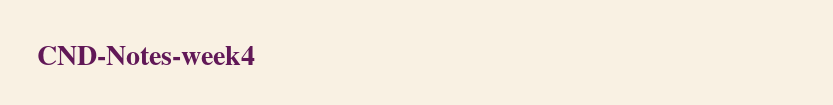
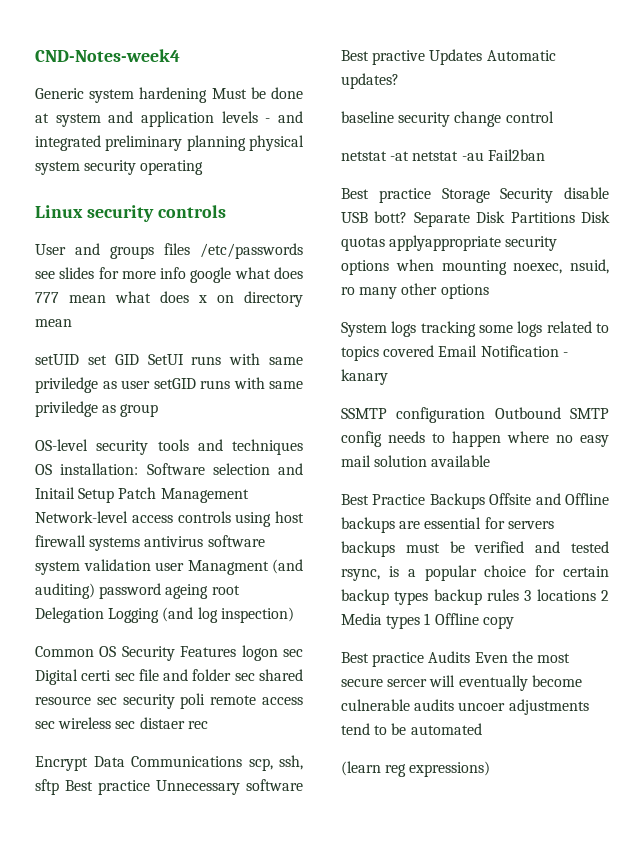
(255, 55) none -> [35,87,303,103] [35,111,303,127] [35,135,304,151] [35,160,204,175] [35,205,226,222] [35,243,303,259] [35,267,303,283] [35,291,303,307] [35,319,72,327] [35,353,303,365] [35,377,303,393] [35,401,159,417] [35,439,303,455] [35,463,303,475] [35,487,249,503] [35,511,304,527] [35,535,265,551] [35,559,303,575] [35,583,240,599] [35,607,294,623] [35,645,303,661] [35,669,303,685] [35,693,303,709] [35,717,208,729] [35,755,303,771] [35,779,303,795] [341,49,556,65] [341,73,399,89] [341,111,554,127] [341,149,545,161] [341,187,609,203] [341,211,610,227] [341,235,558,251] [341,259,609,275] [341,283,489,299] [341,321,609,337] [341,345,568,361] [341,369,388,385] [341,407,609,423] [341,431,609,447] [341,455,491,467] [341,493,609,509] [341,517,554,533] [341,541,609,557] [341,565,609,581] [341,589,609,605] [341,613,514,629] [341,651,570,667] [341,675,582,691] [341,699,589,715] [341,723,482,735] [341,761,491,777] // Generic system hardening Must be done at system and application levels - and integrated preliminary planning physical system security operating // Linux security controls // User and groups files /etc/passwords see slides for more info google what does 777 mean what does x on directory mean // setUID set GID SetUI runs with same priviledge as user setGID runs with same priviledge as group // OS-level security tools and techniques OS installation: Software selection and Initail Setup Patch Management Network-level access controls using host firewall systems antivirus software system validation user Managment (and auditing) password ageing root Delegation Logging (and log inspection) // Common OS Security Features logon sec Digital certi sec file and folder sec shared resource sec security poli remote access sec wireless sec distaer rec // Encrypt Data Communications scp, ssh, sftp Best practice Unnecessary software Best practive Updates Automatic updates? // baseline security change control // netstat -at netstat -au Fail2ban // Best practice Storage Security disable USB bott? Separate Disk Partitions Disk quotas applyappropriate security options when mounting noexec, nsuid, ro many other options // System logs tracking some logs related to topics covered Email Notification - kanary // SSMTP configuration Outbound SMTP config needs to happen where no easy mail solution available // Best Practice Backups Offsite and Offline backups are essential for servers backups must be verified and tested rsync, is a popular choice for certain backup types backup rules 3 locations 2 Media types 1 Offline copy // Best practice Audits Even the most secure sercer will eventually become culnerable audits uncoer adjustments tend to be automated // (learn reg expressions)

